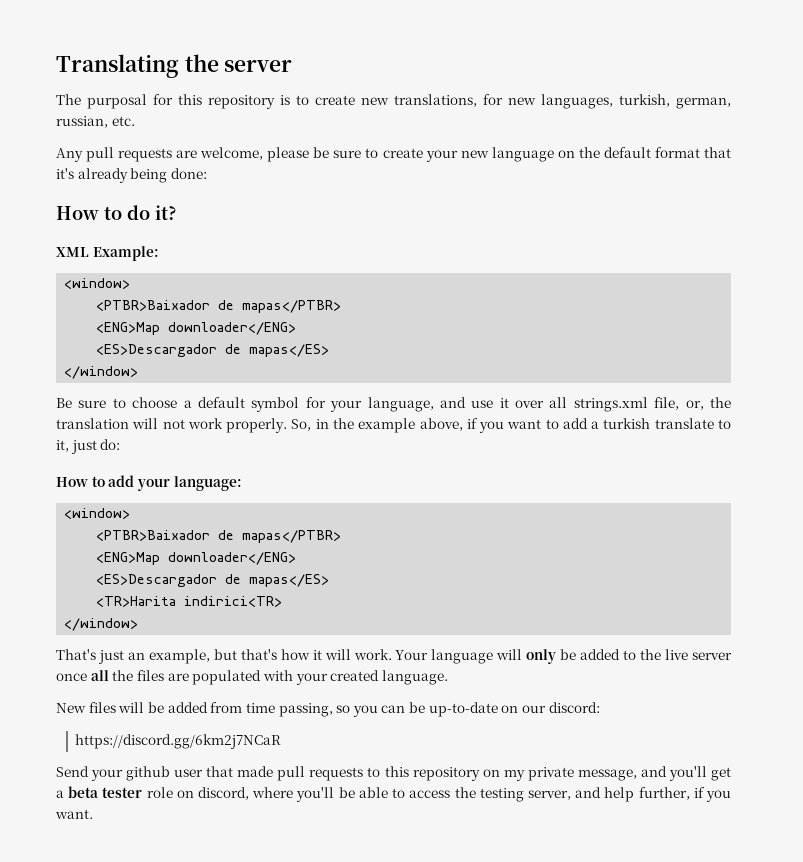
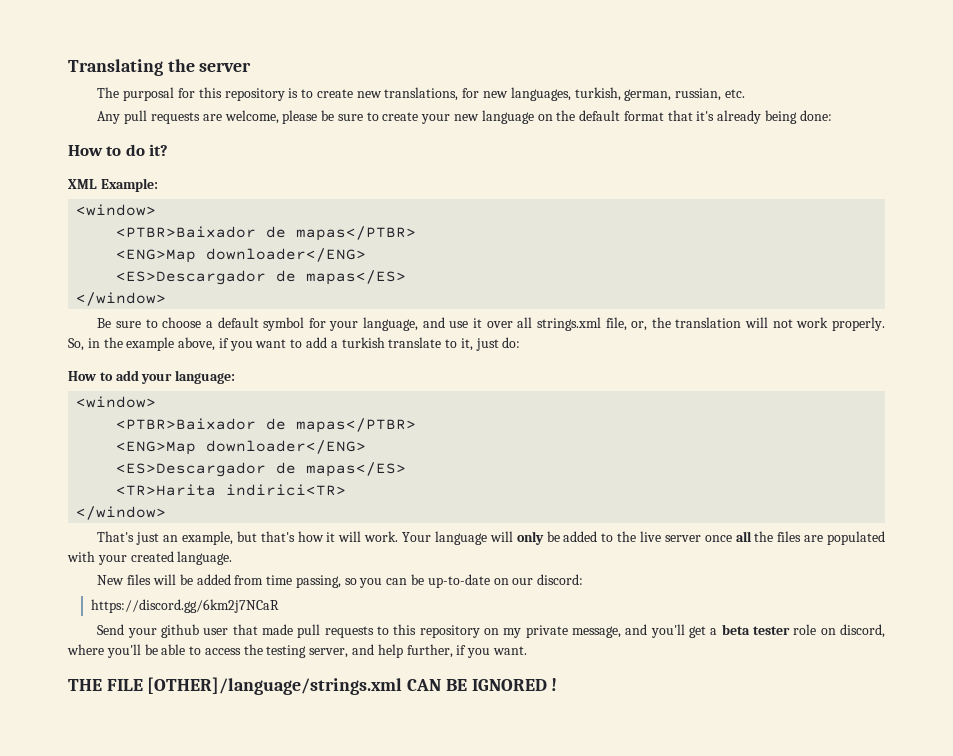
(93, 814) none -> [68,677,558,695] // THE FILE [OTHER]/language/strings.xml CAN BE IGNORED !

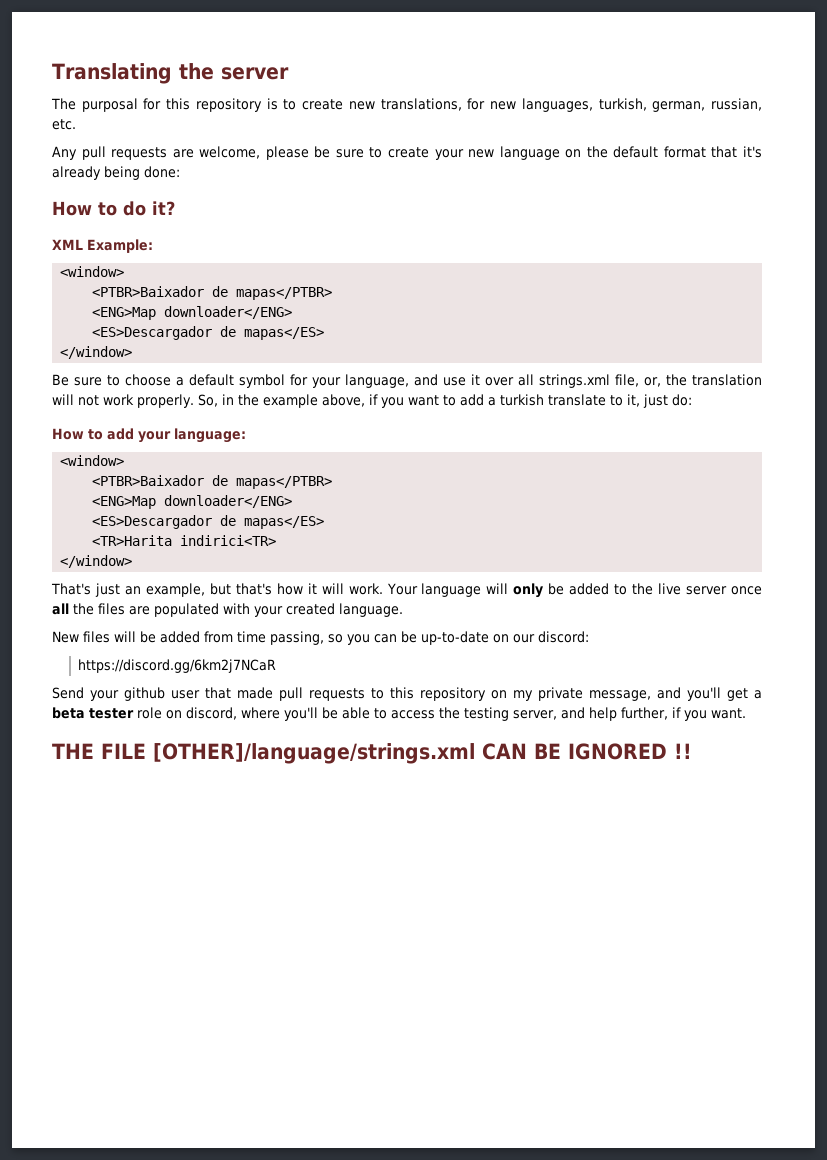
[551,678,558,691] ! -> [674,743,692,759] !!

